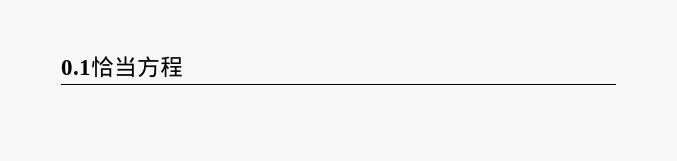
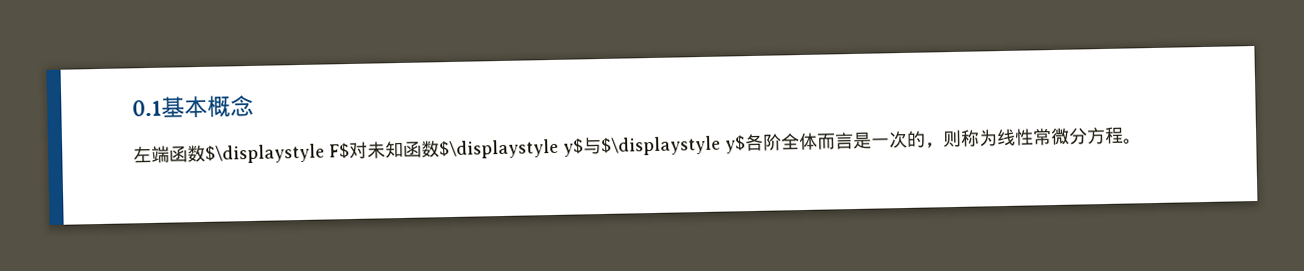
[91,56,183,78] 恰当方程 -> [161,94,254,119] [133,126,1142,164] 基本概念 // 左端函数$\displaystyle F$对未知函数$\displaystyle y$与$\displaystyle y$各阶全体而言是一次的，则称为线性常微分方程。

